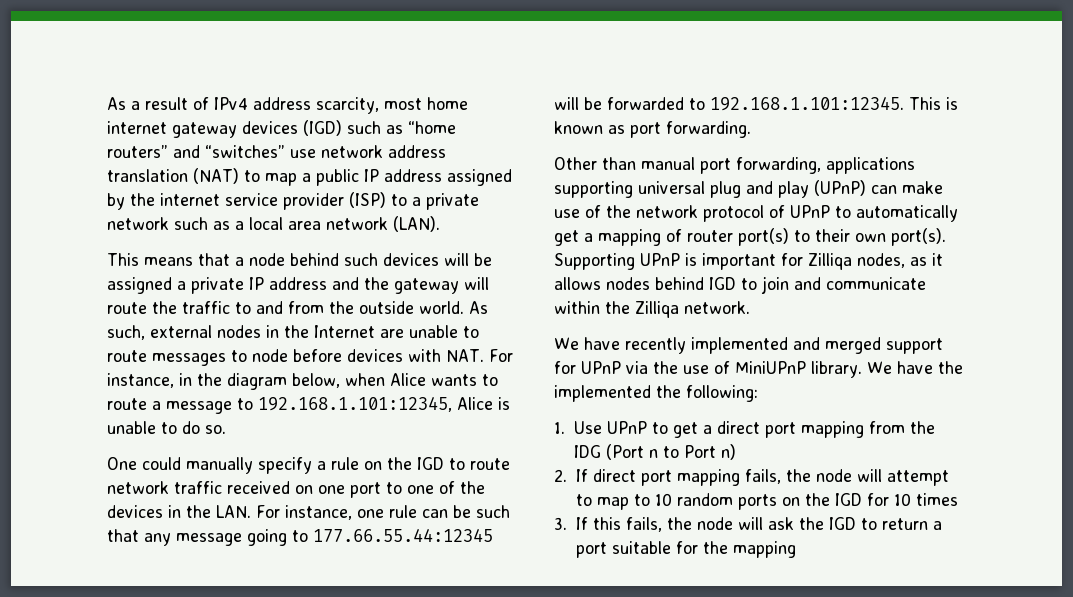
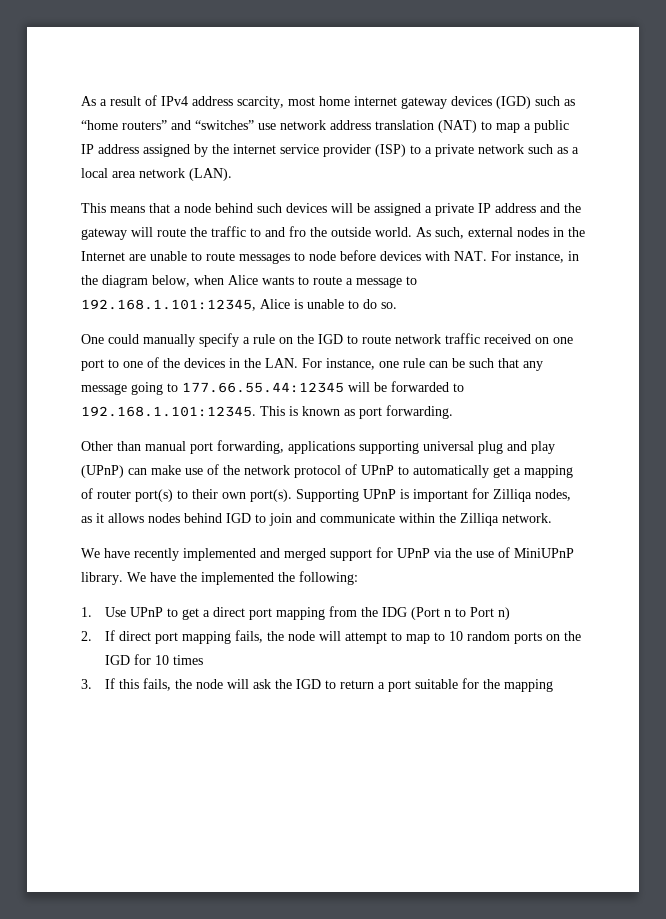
[288,301,324,314] from -> [289,226,306,237] fro

